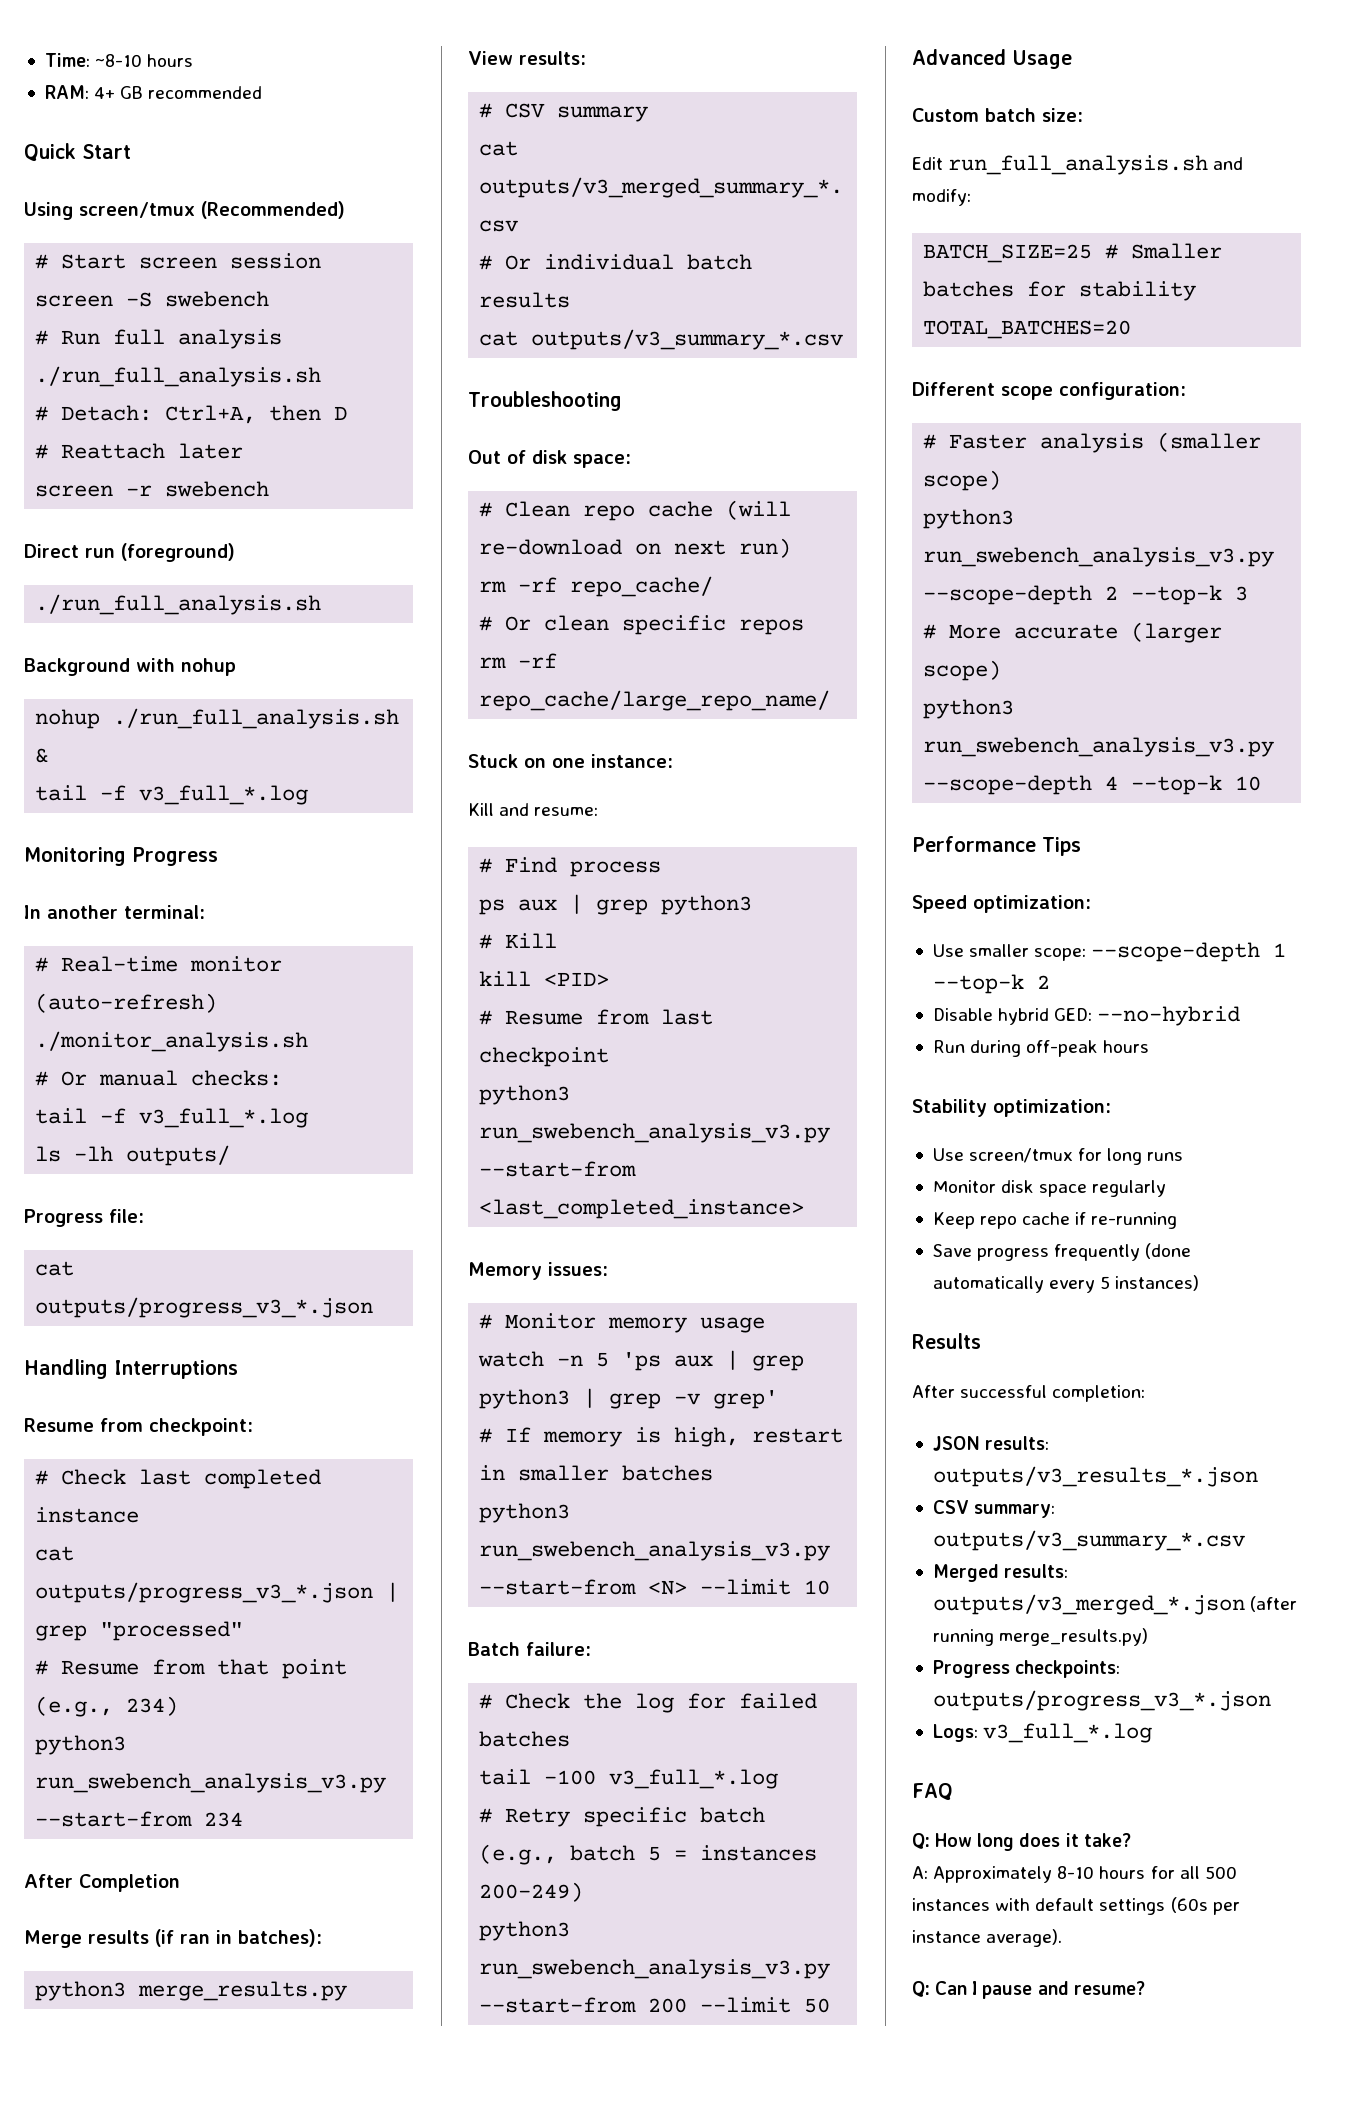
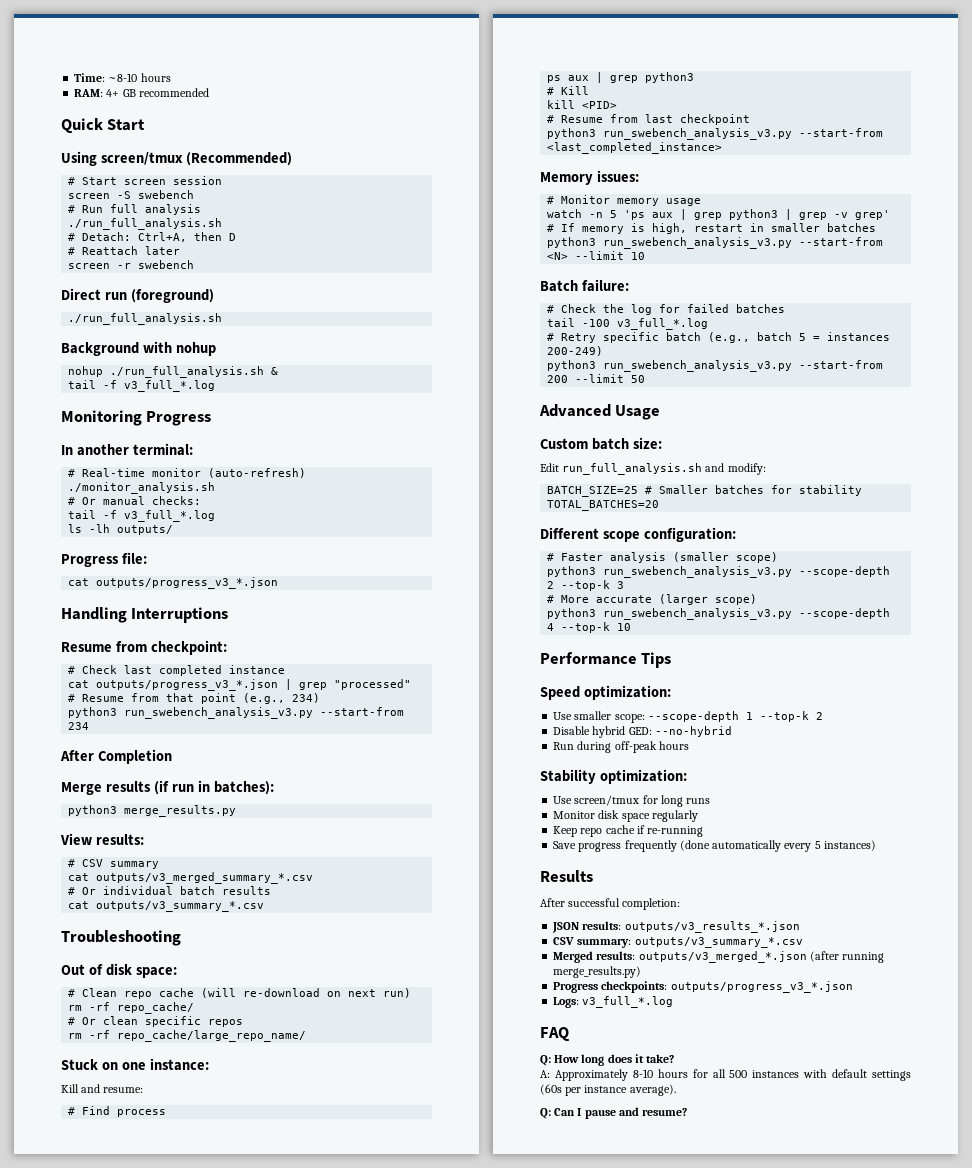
[180,1934,210,1944] ran -> [171,784,194,792] run

